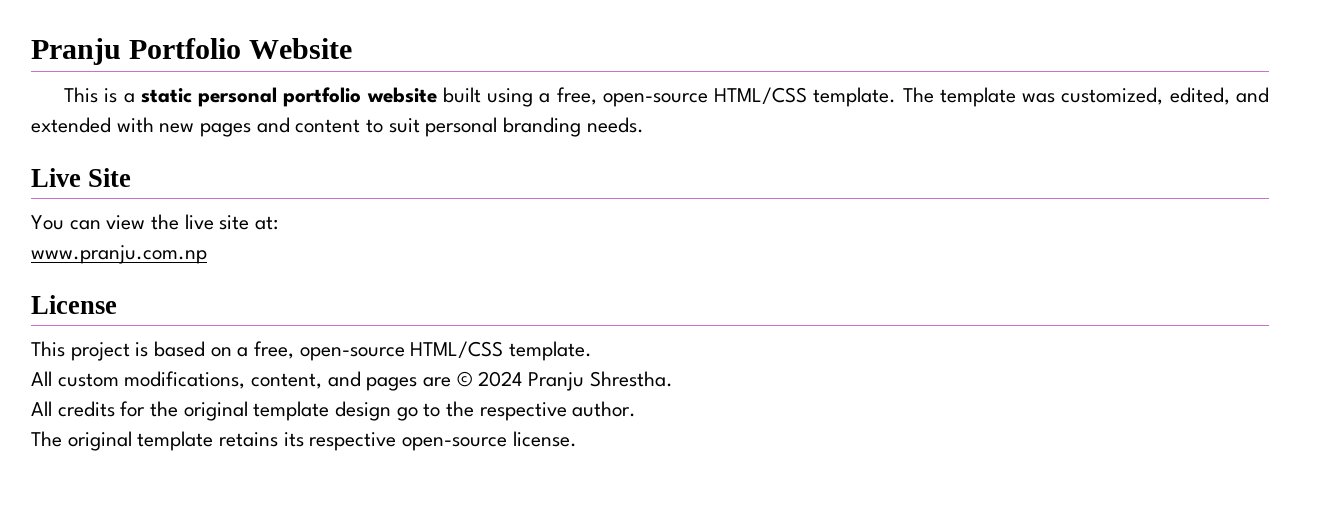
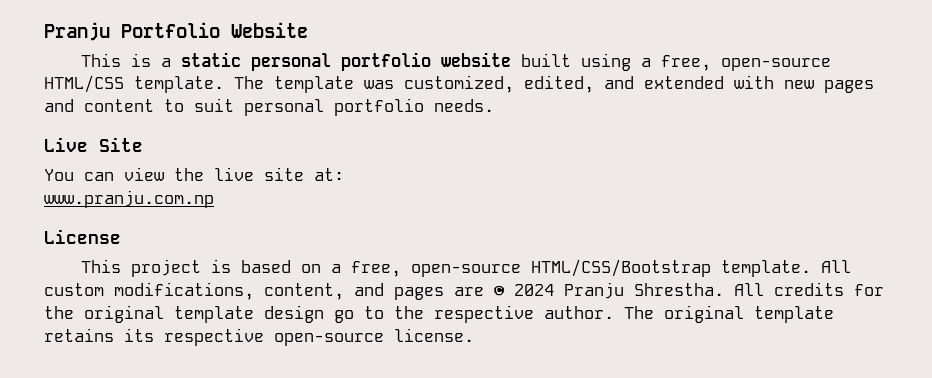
[503,117,582,137] branding -> [334,98,424,116] portfolio
[410,341,593,361] HTML/CSS template. // -> [530,259,811,277] HTML/CSS/Bootstrap template.
(673, 379) // -> (724, 289) none
(637, 409) // -> (614, 312) none

